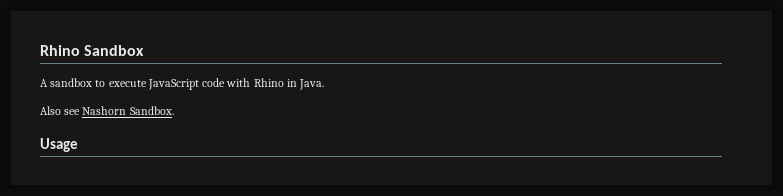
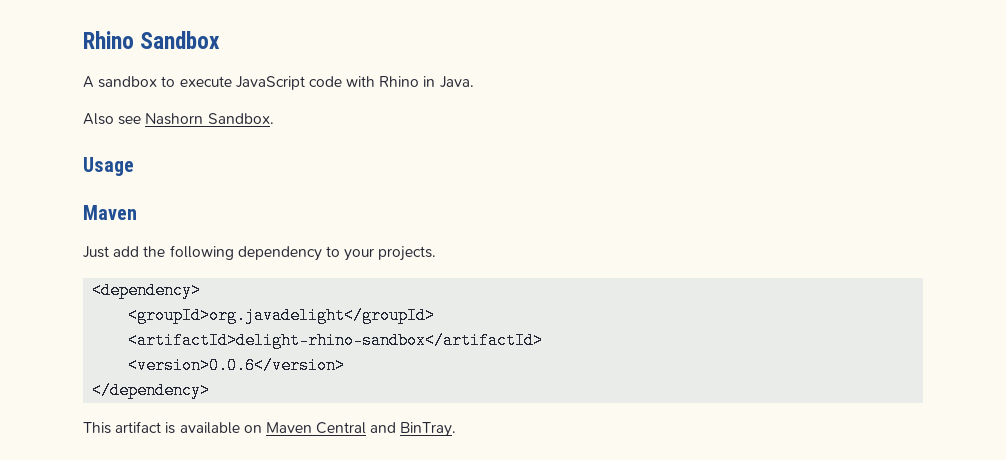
(78, 145) none -> [83,205,137,220] [83,245,437,261] [92,282,202,299] [128,307,436,324] [128,332,544,349] [128,357,346,374] [92,382,211,399] [83,421,457,437] // Maven // Just add the following dependency to your projects. // <dependency> // <groupId>org.javadelight</groupId> // <artifactId>delight-rhino-sandbox</artifactId> // <version>0.0.6</version> // </dependency> // This artifact is available on Maven Central and BinTray.

